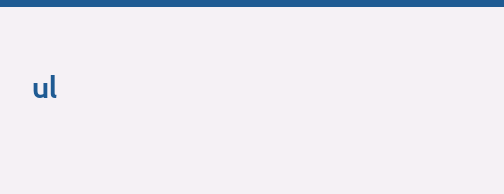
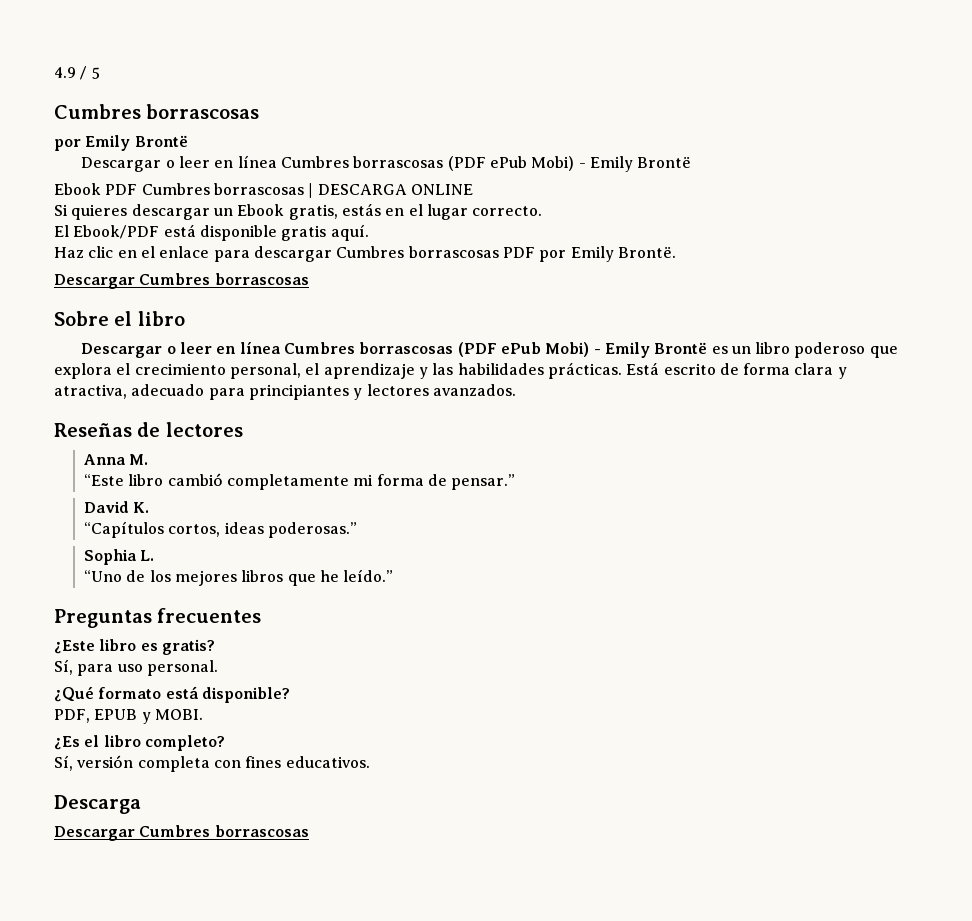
[32,75,57,98] ul -> [54,66,100,80] [54,104,260,119] [54,135,188,151] [81,155,692,172] [54,183,473,198] [54,203,543,220] [54,224,369,241] [54,246,676,262] [54,273,309,289] [54,311,185,326] [81,342,898,358] [54,362,847,379] [54,384,516,400] [54,422,243,437] [84,454,149,465] [84,473,516,490] [84,501,150,513] [84,521,357,538] [84,549,155,565] [84,569,394,586] [54,608,262,628] [54,639,215,655] [54,659,218,676] [54,686,290,703] [54,709,203,724] [54,735,225,751] [54,755,370,772] [54,795,141,814] [54,825,309,841] 4.9 / 5 // Cumbres borrascosas // por Emily Brontë // Descargar o leer en línea Cumbres borrascosas (PDF ePub Mobi) - Emily Brontë // Ebook PDF Cumbres borrascosas | DESCARGA ONLINE // Si quieres descargar un Ebook gratis, estás en el lugar correcto. // El Ebook/PDF está disponible gratis aquí. // Haz clic en el enlace para descargar Cumbres borrascosas PDF por Emily Brontë. // Descargar Cumbres borrascosas // Sobre el libro // Descargar o leer en línea Cumbres borrascosas (PDF ePub Mobi) - Emily Brontë es un libro poderoso que explora el crecimiento personal, el aprendizaje y las habilidades prácticas. Está escrito de forma clara y atractiva, adecuado para principiantes y lectores avanzados. // Reseñas de lectores // Anna M. // “Este libro cambió completamente mi forma de pensar.” // David K. // “Capítulos cortos, ideas poderosas.” // Sophia L. // “Uno de los mejores libros que he leído.” // Preguntas frecuentes // ¿Este libro es gratis? // Sí, para uso personal. // ¿Qué formato está disponible? // PDF, EPUB y MOBI. // ¿Es el libro completo? // Sí, versión completa con fines educativos. // Descarga // Descargar Cumbres borrascosas

